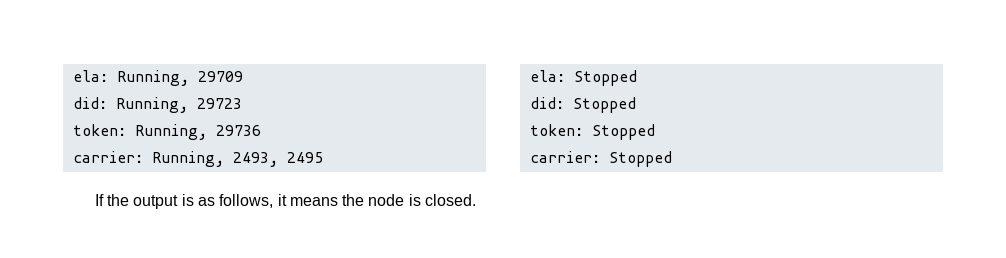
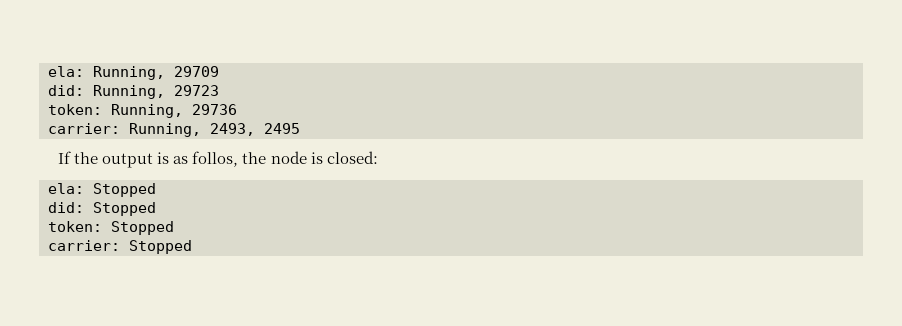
[219,194,338,208] follows, it means -> [192,151,239,167] follos,
[425,194,477,206] closed. -> [326,151,378,164] closed:

